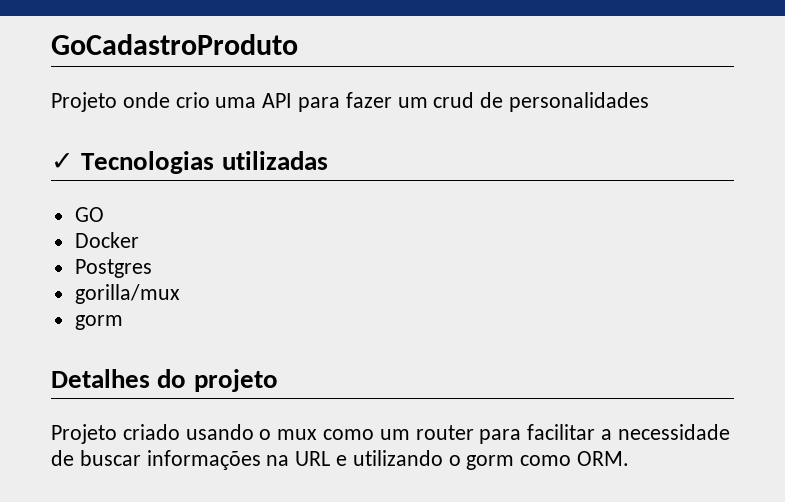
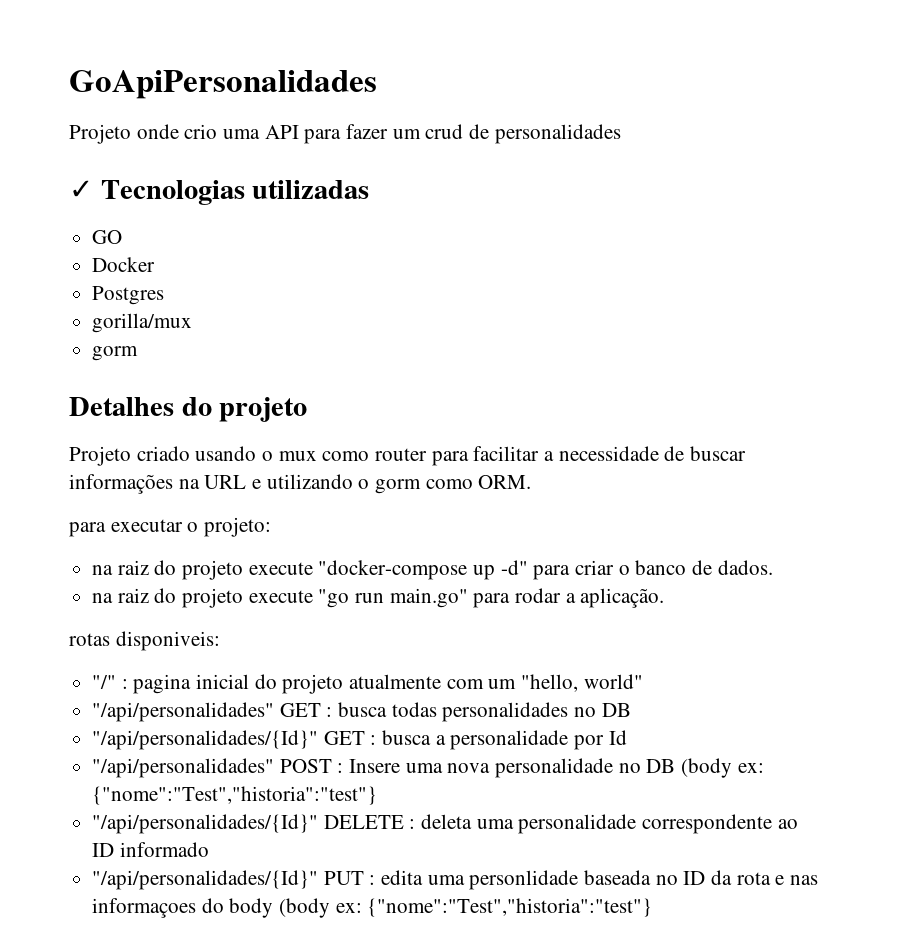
[51,34,298,55] GoCadastroProduto -> [69,70,377,99] GoApiPersonalidades
[379,429,410,440] um -> (370, 456) none
(630, 458) none -> [69,517,272,537] [92,560,773,580] [92,588,665,608] [69,631,220,651] [92,674,643,694] [92,702,631,722] [92,730,627,750] [92,758,764,778] [92,786,378,805] [92,814,798,834] [92,842,209,857] [92,870,819,890] [92,898,653,918] // para executar o projeto: // na raiz do projeto execute "docker-compose up -d" para criar o banco de dados. // na raiz do projeto execute "go run main.go" para rodar a aplicação. // rotas disponiveis: // "/" : pagina inicial do projeto atualmente com um "hello, world" // "/api/personalidades" GET : busca todas personalidades no DB // "/api/personalidades/{Id}" GET : busca a personalidade por Id // "/api/personalidades" POST : Insere uma nova personalidade no DB (body ex: {"nome":"Test","historia":"test"} // "/api/personalidades/{Id}" DELETE : deleta uma personalidade correspondente ao ID informado // "/api/personalidades/{Id}" PUT : edita uma personlidade baseada no ID da rota e nas informaçoes do body (body ex: {"nome":"Test","historia":"test"}

